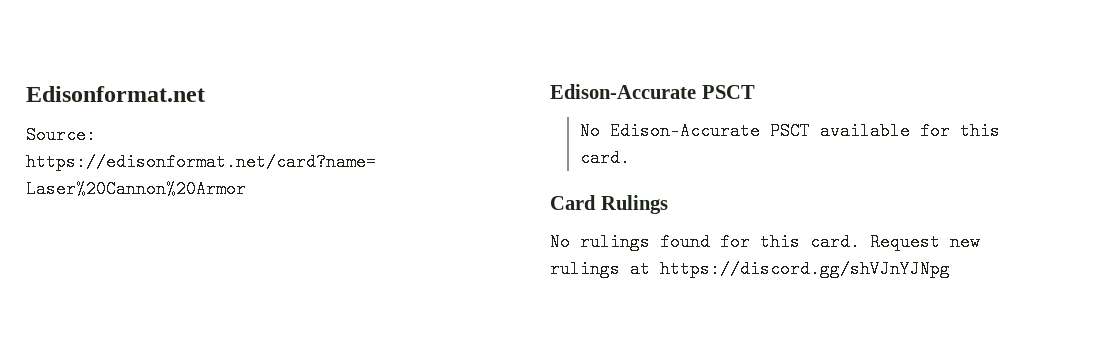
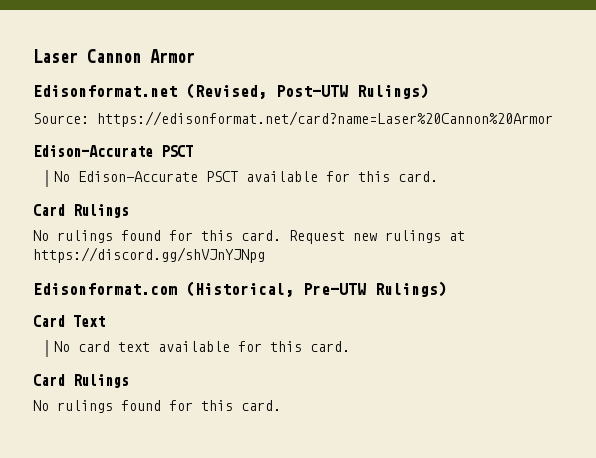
[26,86,205,102] Edisonformat.net -> [33,49,195,63] [33,83,429,99] Laser Cannon Armor // Edisonformat.net (Revised, Post-UTW Rulings)
(950, 269) none -> [33,281,447,297] [33,315,105,327] [54,341,351,352] [33,374,129,388] [33,400,281,413] // Edisonformat.com (Historical, Pre-UTW Rulings) // Card Text // No card text available for this card. // Card Rulings // No rulings found for this card.

